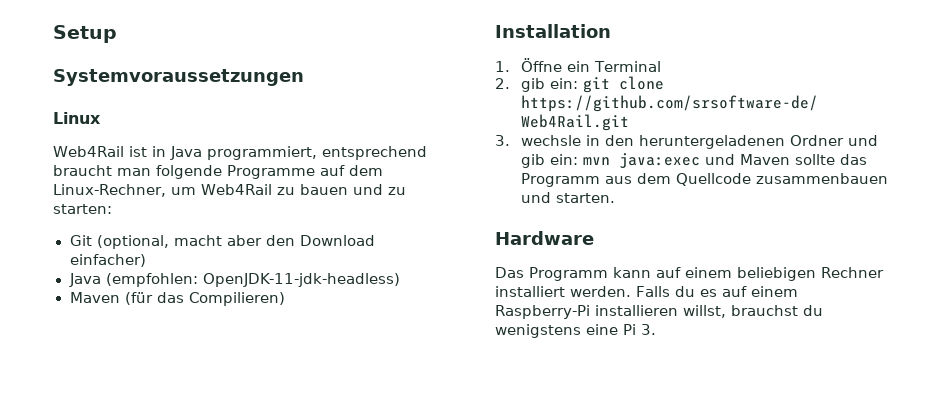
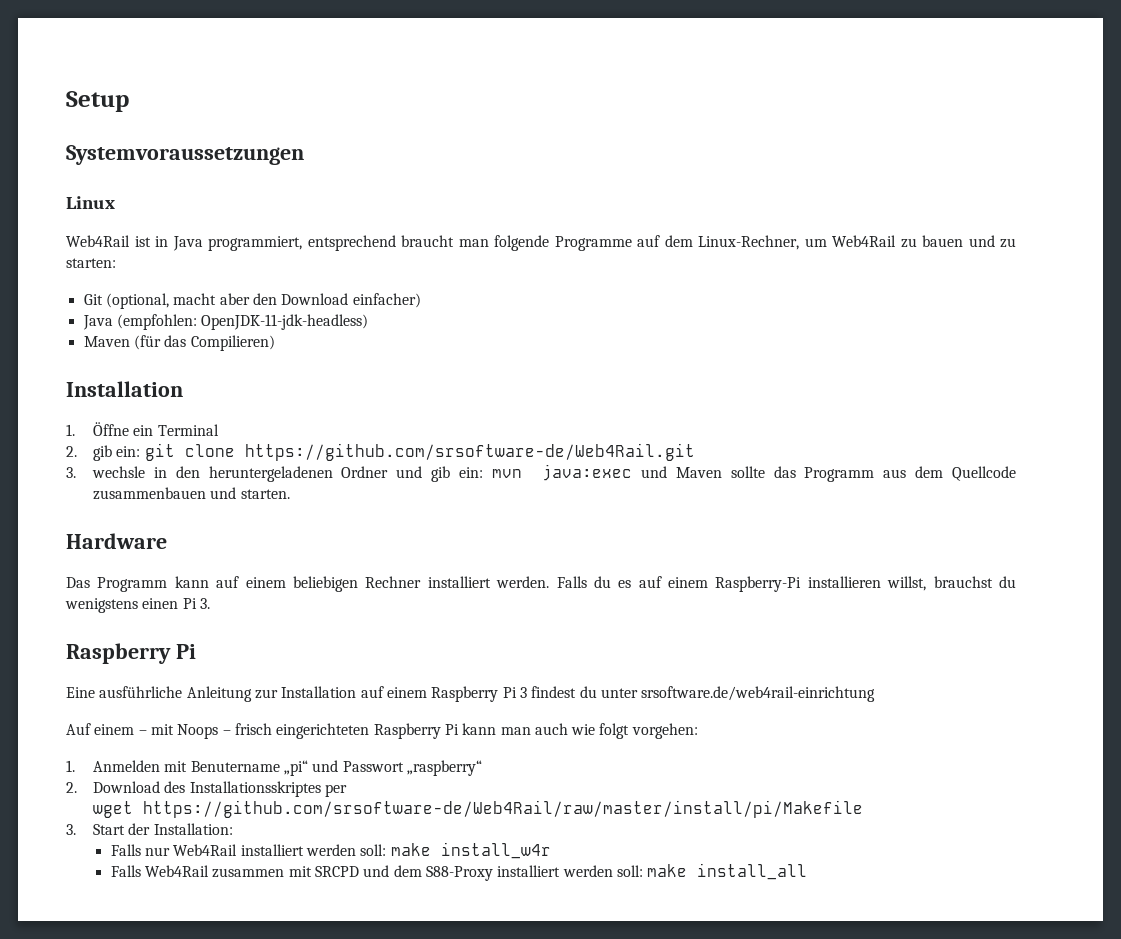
[586,324,618,335] eine -> [142,598,179,609] einen
(656, 329) none -> [66,643,196,664] [66,686,876,702] [66,723,698,739] [66,760,483,776] [66,781,348,797] [93,800,864,818] [66,823,233,835] [110,842,551,859] [110,863,808,881] // Raspberry Pi // Eine ausführliche Anleitung zur Installation auf einem Raspberry Pi 3 findest du unter srsoftware.de/web4rail-einrichtung // Auf einem – mit Noops – frisch eingerichteten Raspberry Pi kann man auch wie folgt vorgehen: // 1. Anmelden mit Benutername „pi“ und Passwort „raspberry“ // 2. Download des Installationsskriptes per // wget https://github.com/srsoftware-de/Web4Rail/raw/master/install/pi/Makefile // 3. Start der Installation: // Falls nur Web4Rail installiert werden soll: make install_w4r // Falls Web4Rail zusammen mit SRCPD und dem S88-Proxy installiert werden soll: make install_all

